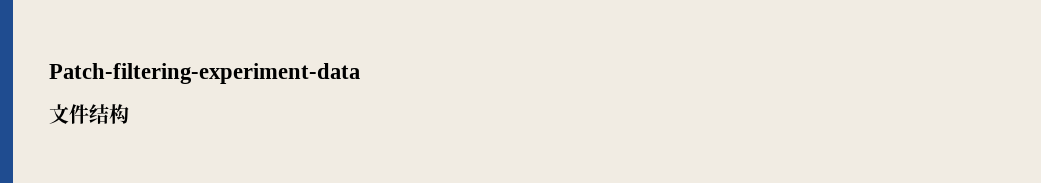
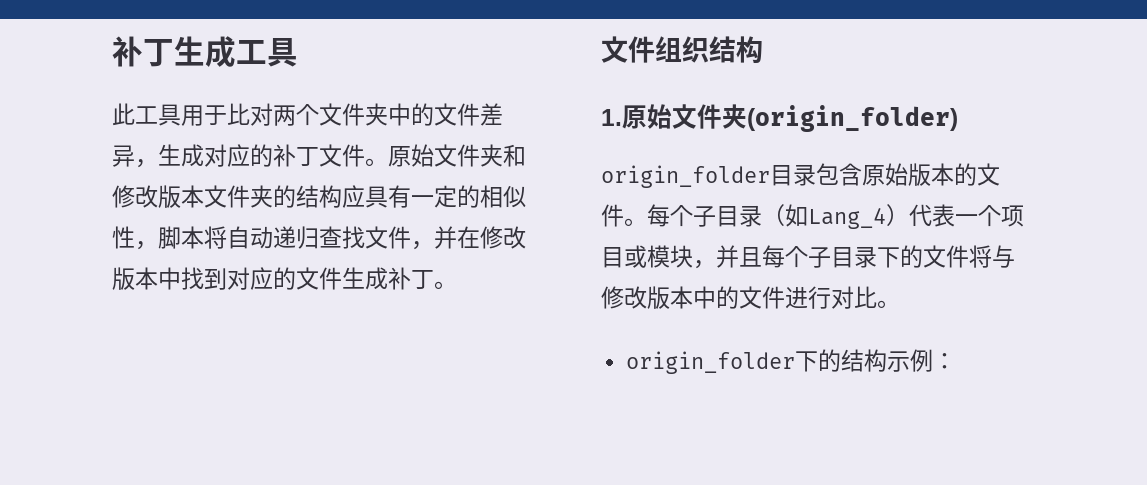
[49,63,360,84] [49,104,129,124] Patch-filtering-experiment-data // 文件结构 -> [112,36,298,67] [112,103,503,126] [112,144,526,168] [112,185,526,208] [112,226,526,250] [112,267,457,290] [601,36,763,64] [601,104,958,132] [601,163,1000,188] [601,204,1024,229] [601,245,1015,269] [601,286,900,309] [626,349,957,374] 补丁生成工具 // 此工具用于比对两个文件夹中的文件差异，生成对应的补丁文件。原始文件夹和修改版本文件夹的结构应具有一定的相似性，脚本将自动递归查找文件，并在修改版本中找到对应的文件生成补丁。 // 文件组织结构 // 1.原始文件夹(origin_folder) // origin_folder目录包含原始版本的文件。每个子目录（如Lang_4）代表一个项目或模块，并且每个子目录下的文件将与修改版本中的文件进行对比。 // origin_folder下的结构示例：

